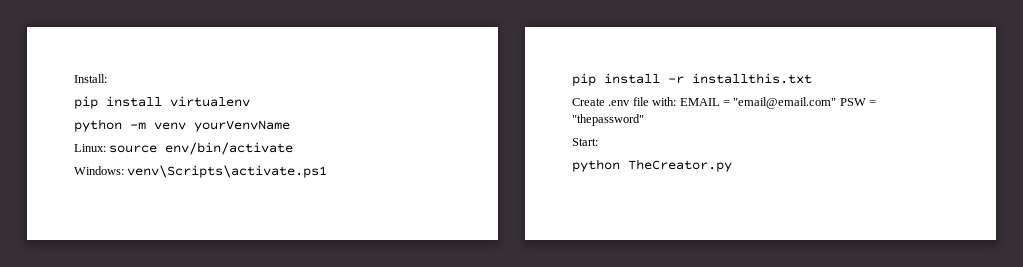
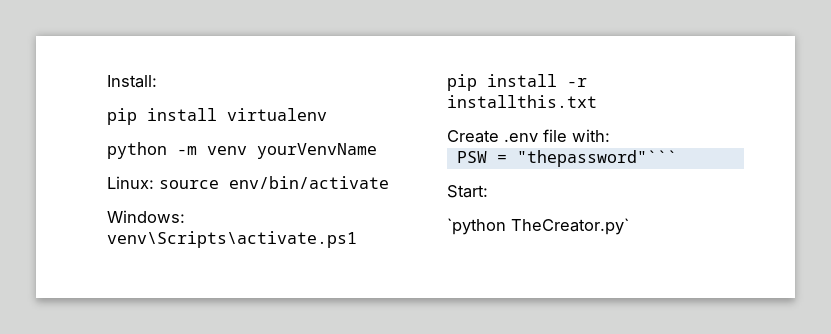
[679,97,837,109] EMAIL = "email@email.com" -> (610, 135) //
[572,114,644,126] "thepassword" -> [516,150,677,167] "thepassword"```
[572,159,732,172] python TheCreator.py -> [447,218,629,235] `python TheCreator.py`

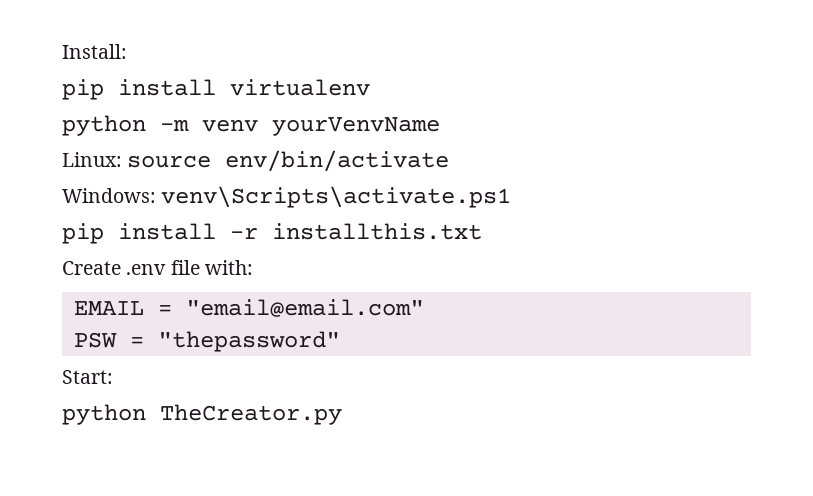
(610, 135) none -> [73,299,424,317] // EMAIL = "email@email.com"
[516,150,677,167] "thepassword"``` -> [157,331,340,352] "thepassword"
[447,218,629,235] `python TheCreator.py` -> [62,404,342,425] python TheCreator.py

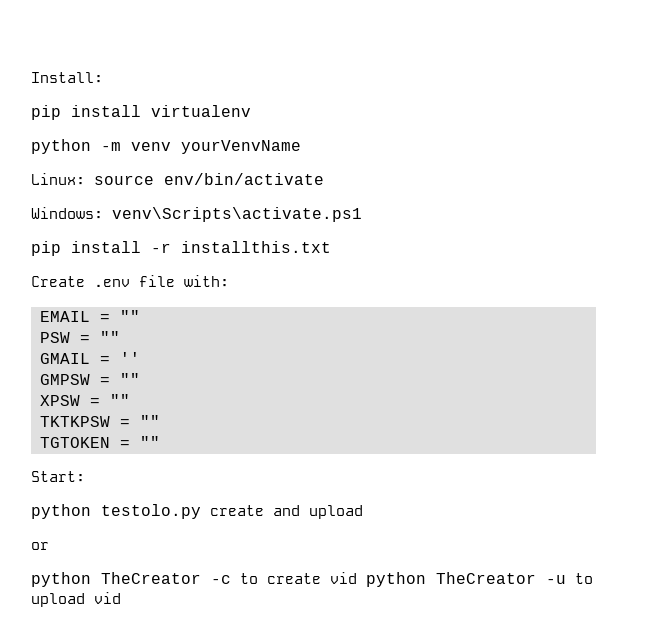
[185,299,424,317] "email@email.com" -> [120,310,140,322] ""
[157,331,340,352] [62,370,113,384] [62,404,342,425] "thepassword" // Start: // python TheCreator.py -> [100,331,120,343] [40,352,140,364] [40,373,140,385] [40,394,130,406] [40,415,160,427] [40,436,160,448] [31,471,85,482] [31,504,363,519] [31,542,49,550] [31,572,593,587] [31,592,121,607] "" // GMAIL = '' // GMPSW = "" // XPSW = "" // TKTKPSW = "" // TGTOKEN = "" // Start: // python testolo.py create and upload // or // python TheCreator -c to create vid python TheCreator -u to upload vid

